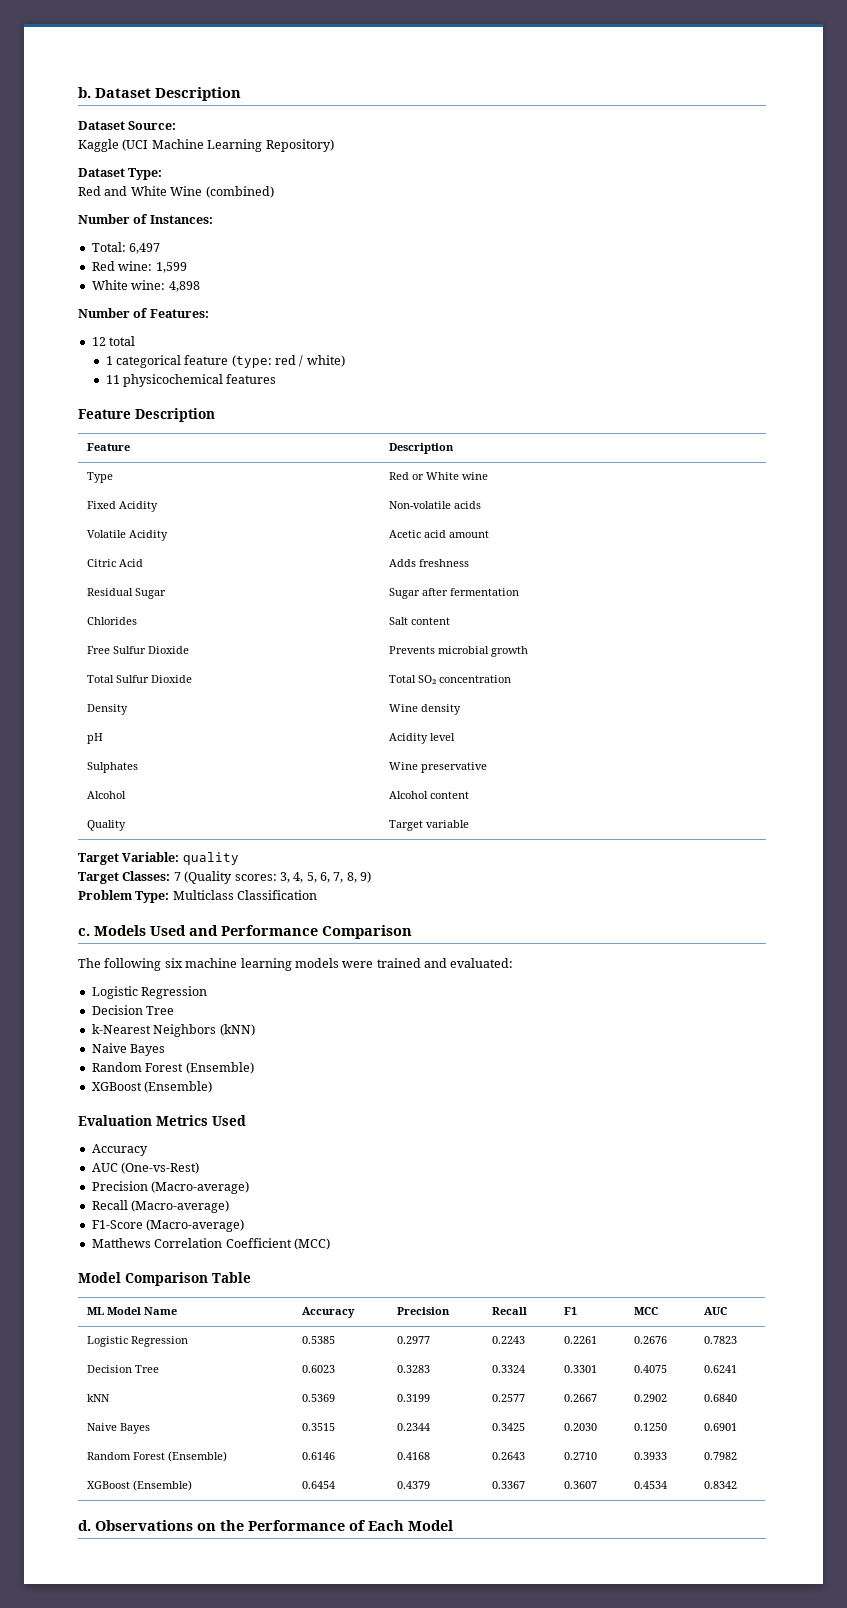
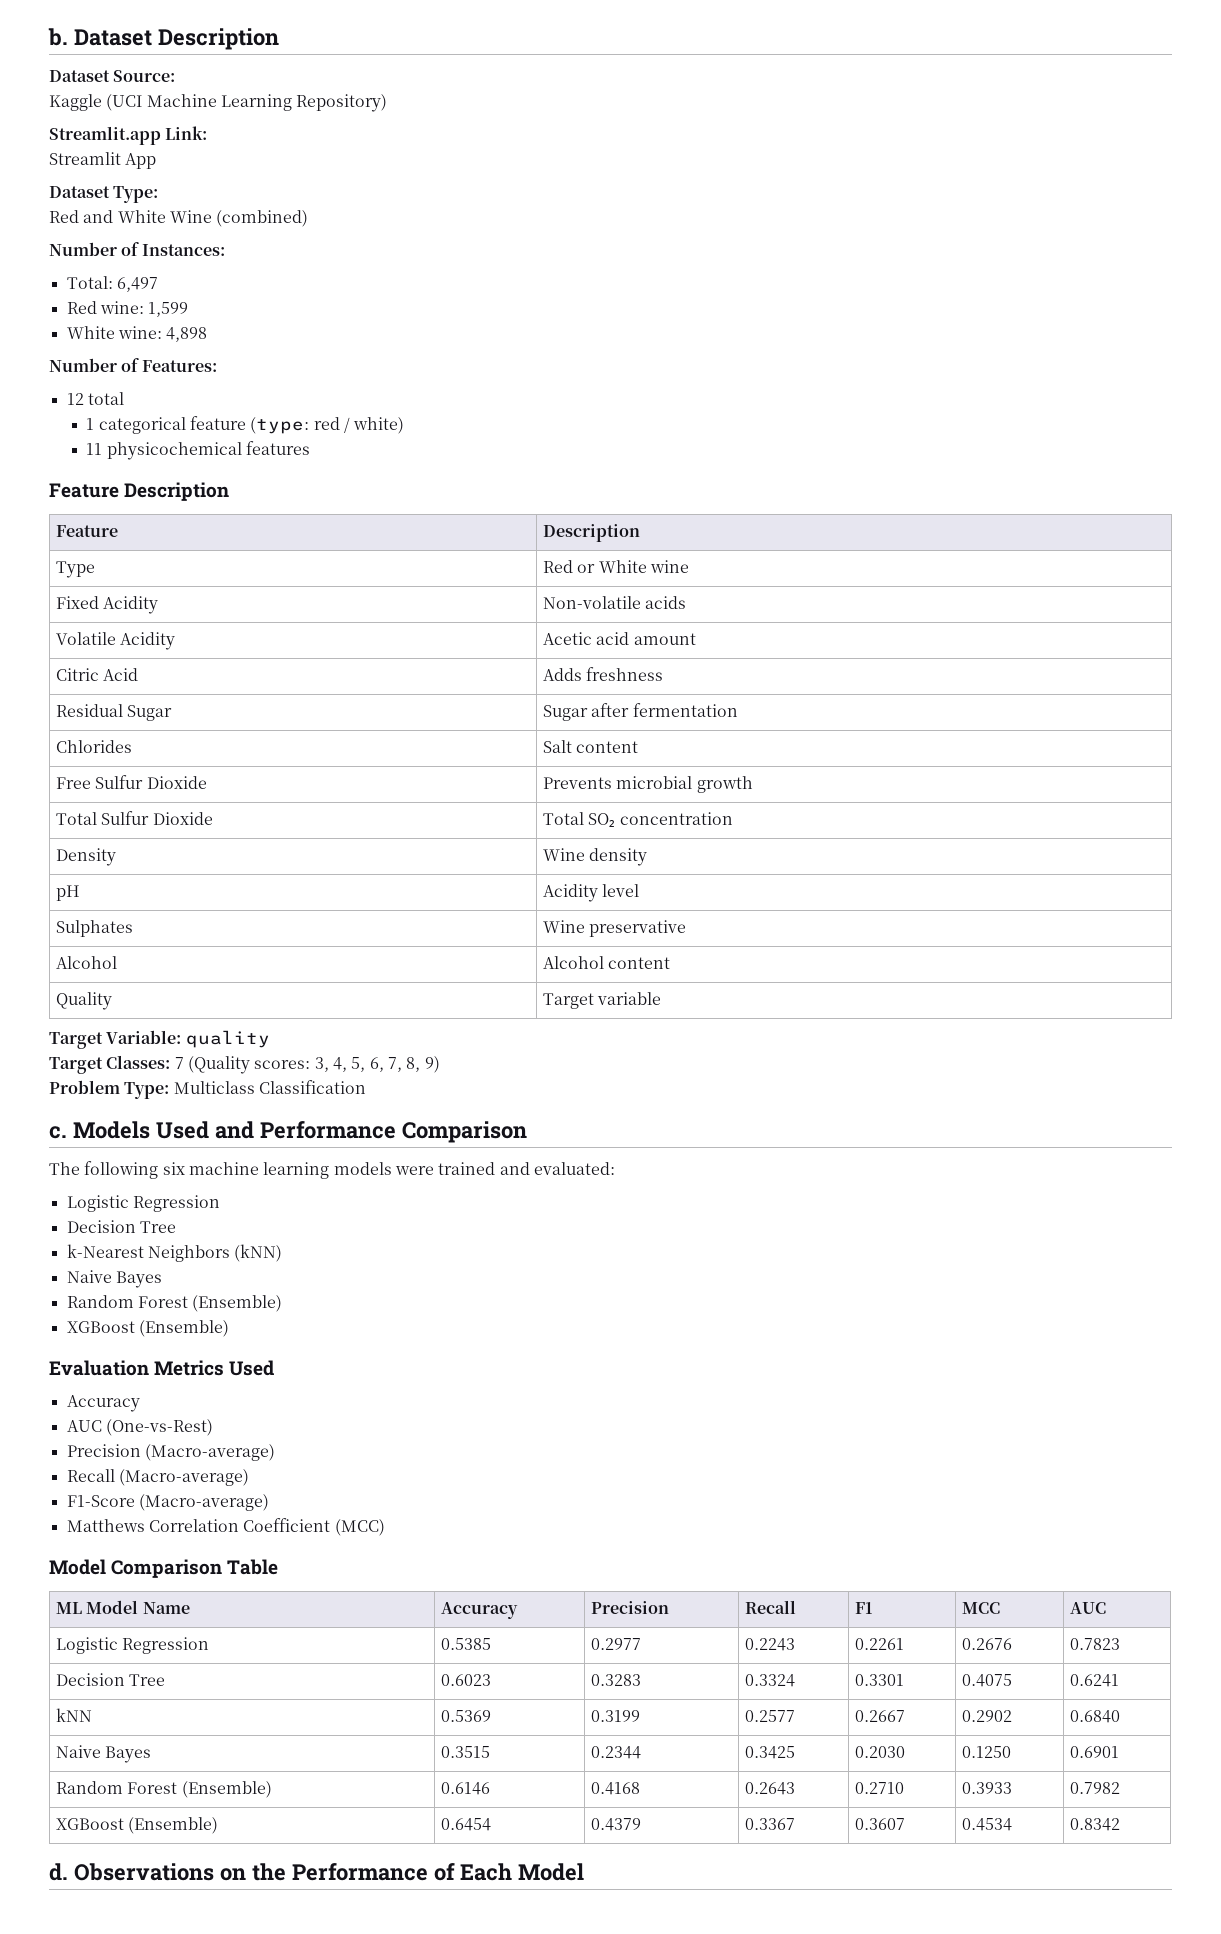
(334, 145) none -> [49,126,208,145] [49,152,157,169] // Streamlit.app Link: // Streamlit App

